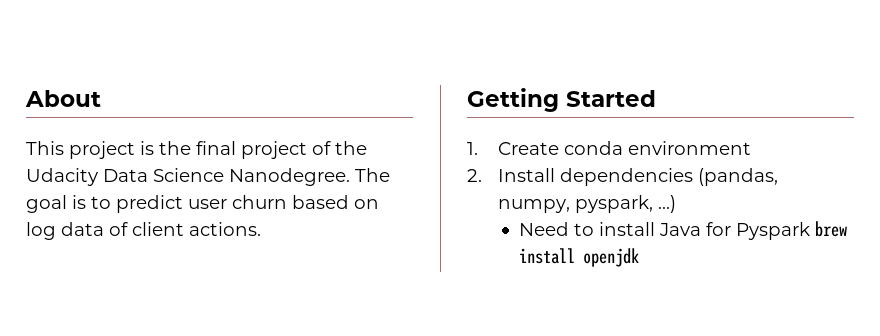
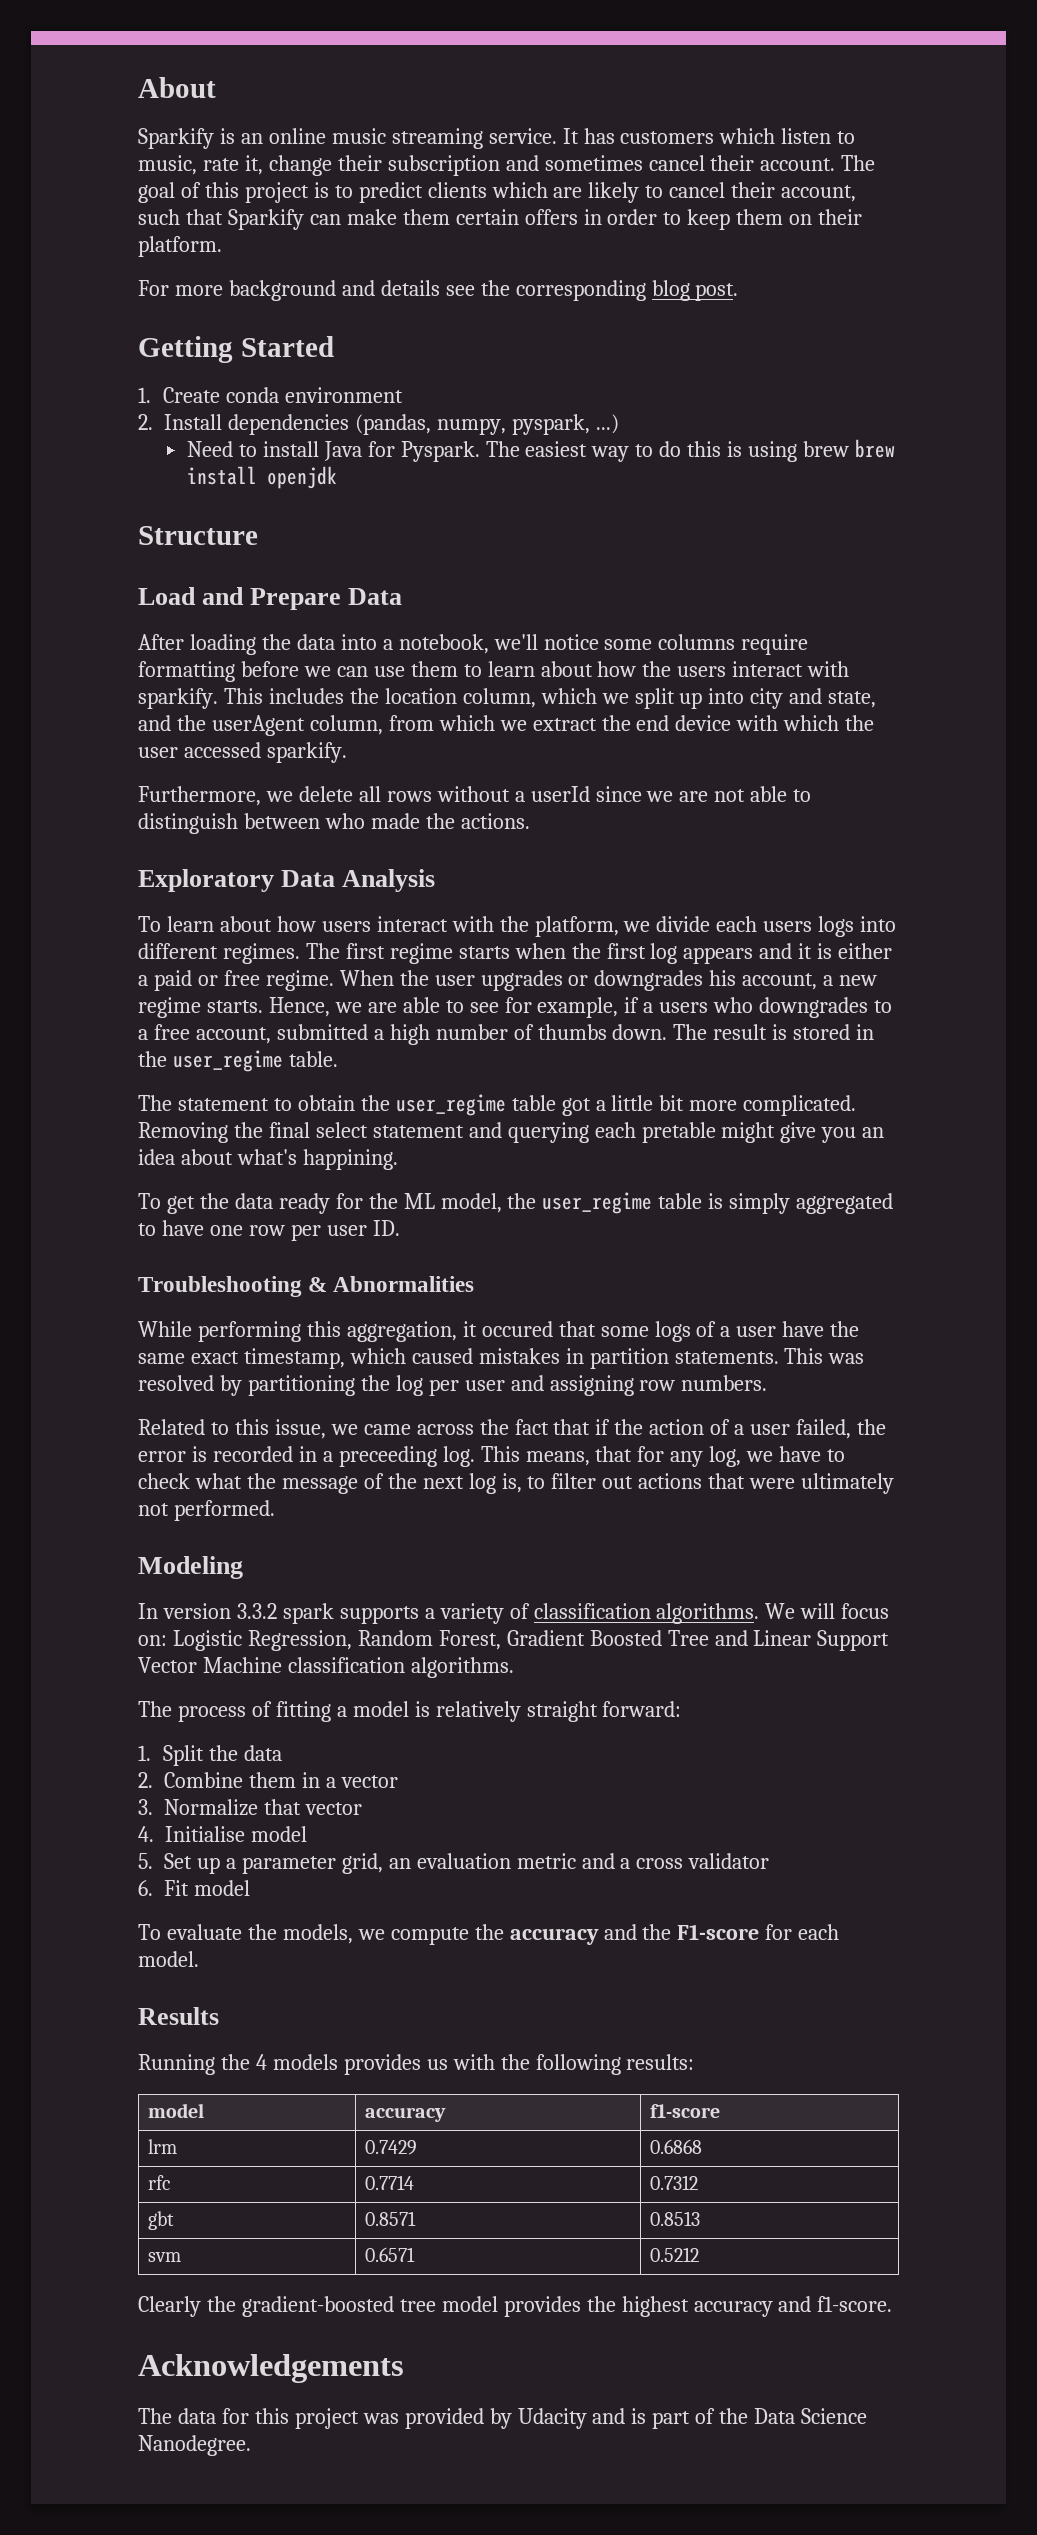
[26,141,367,159] [26,168,390,186] [26,195,379,213] [26,222,261,240] This project is the final project of the Udacity Data Science Nanodegree. The goal is to predict user churn based on log data of client actions. -> [138,128,856,149] [138,155,876,176] [138,182,857,203] [138,209,863,230] [138,236,222,257] [138,280,739,301] Sparkify is an online music streaming service. It has customers which listen to music, rate it, change their subscription and sometimes cancel their account. The goal of this project is to predict clients which are likely to cancel their account, such that Sparkify can make them certain offers in order to keep them on their platform. // For more background and details see the corresponding blog post.
[735,221,847,240] [518,248,639,267] Pyspark brew install openjdk -> [400,439,895,462] [186,466,337,489] [138,526,258,545] [138,587,403,610] [138,634,809,655] [138,661,850,682] [138,688,877,709] [138,715,875,736] [138,742,347,763] [138,786,812,806] [138,813,530,834] [138,869,436,892] [138,916,897,937] [138,943,893,964] [138,970,878,991] [138,997,893,1018] [138,1024,875,1045] [138,1050,338,1072] [138,1094,857,1116] [138,1122,885,1143] [138,1149,398,1170] [138,1192,894,1214] [138,1220,400,1241] [138,1276,475,1297] [138,1321,860,1342] [138,1348,865,1369] [138,1375,768,1396] [138,1419,886,1439] [138,1446,846,1467] [138,1473,895,1494] [138,1500,275,1521] [138,1556,243,1579] [138,1603,890,1624] [138,1630,890,1651] [138,1657,514,1678] [138,1701,682,1722] [138,1745,282,1766] [138,1772,398,1788] [138,1799,362,1816] [138,1826,307,1842] [138,1853,770,1874] [138,1880,250,1896] [138,1924,840,1945] [138,1951,199,1967] [138,2007,219,2025] [138,2054,695,2075] [148,2103,205,2118] [365,2107,447,2122] [650,2104,721,2118] [148,2139,178,2154] [365,2140,418,2155] [650,2139,703,2154] [148,2175,171,2190] [365,2175,415,2190] [650,2175,699,2190] [148,2211,175,2230] [365,2211,417,2226] [650,2211,701,2226] [148,2252,182,2262] [365,2247,416,2262] [650,2247,700,2262] [138,2296,893,2317] [138,2354,404,2383] [138,2408,868,2429] [138,2435,251,2456] Pyspark. The easiest way to do this is using brew brew install openjdk // Structure // Load and Prepare Data // After loading the data into a notebook, we'll notice some columns require formatting before we can use them to learn about how the users interact with sparkify. This includes the location column, which we split up into city and state, and the userAgent column, from which we extract the end device with which the user accessed sparkify. // Furthermore, we delete all rows without a userId since we are not able to distinguish between who made the actions. // Exploratory Data Analysis // To learn about how users interact with the platform, we divide each users logs into different regimes. The first regime starts when the first log appears and it is either a paid or free regime. When the user upgrades or downgrades his account, a new regime starts. Hence, we are able to see for example, if a users who downgrades to a free account, submitted a high number of thumbs down. The result is stored in the user_regime table. // The statement to obtain the user_regime table got a little bit more complicated. Removing the final select statement and querying each pretable might give you an idea about what's happining. // To get the data ready for the ML model, the user_regime table is simply aggregated to have one row per user ID. // Troubleshooting & Abnormalities // While performing this aggregation, it occured that some logs of a user have the same exact timestamp, which caused mistakes in partition statements. This was resolved by partitioning the log per user and assigning row numbers. // Related to this issue, we came across the fact that if the action of a user failed, the error is recorded in a preceeding log. This means, that for any log, we have to check what the message of the next log is, to filter out actions that were ultimately not performed. // Modeling // In version 3.3.2 spark supports a variety of classification algorithms. We will focus on: Logistic Regression, Random Forest, Gradient Boosted Tree and Linear Support Vector Machine classification algorithms. // The process of fitting a model is relatively straight forward: // 1. Split the data // 2. Combine them in a vector // 3. Normalize that vector // 4. Initialise model // 5. Set up a parameter grid, an evaluation metric and a cross validator // 6. Fit model // To evaluate the models, we compute the accuracy and the F1-score for each model. // Results // Running the 4 models provides us with the following results: // model | accuracy | f1-score // lrm | 0.7429 | 0.6868 // rfc | 0.7714 | 0.7312 // gbt | 0.8571 | 0.8513 // svm | 0.6571 | 0.5212 // Clearly the gradient-boosted tree model provides the highest accuracy and f1-score. // Acknowledgements // The data for this project was provided by Udacity and is part of the Data Science Nanodegree.

